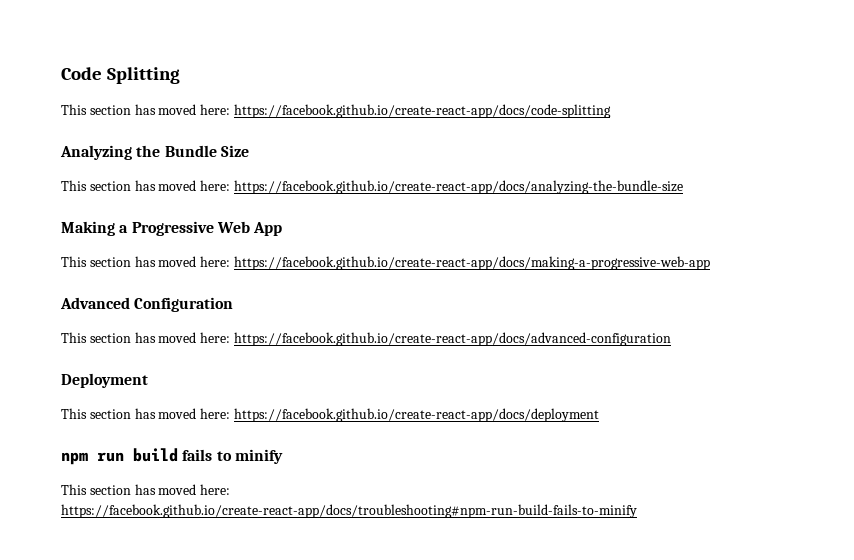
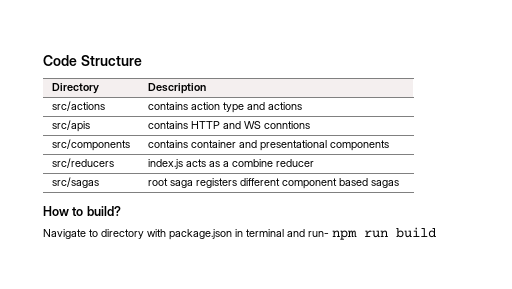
[107,67,181,84] [61,104,611,118] [60,145,249,160] [61,180,683,194] [61,221,283,236] [61,256,710,270] [60,297,234,312] [61,332,671,346] [61,373,148,388] [61,408,599,422] [61,448,283,465] [61,484,231,495] [61,504,637,518] Splitting // This section has moved here: https://facebook.github.io/create-react-app/docs/code-splitting // Analyzing the Bundle Size // This section has moved here: https://facebook.github.io/create-react-app/docs/analyzing-the-bundle-size // Making a Progressive Web App // This section has moved here: https://facebook.github.io/create-react-app/docs/making-a-progressive-web-app // Advanced Configuration // This section has moved here: https://facebook.github.io/create-react-app/docs/advanced-configuration // Deployment // This section has moved here: https://facebook.github.io/create-react-app/docs/deployment // npm run build fails to minify // This section has moved here: https://facebook.github.io/create-react-app/docs/troubleshooting#npm-run-build-fails-to-minify -> [80,55,142,66] [51,83,99,94] [147,83,206,94] [51,101,105,111] [147,102,302,113] [51,120,90,132] [147,121,310,129] [51,139,130,151] [147,140,389,151] [51,158,114,168] [147,159,314,169] [51,177,99,188] [147,178,399,189] [43,206,121,216] [43,227,436,240] Structure // Directory | Description // src/actions | contains action type and actions // src/apis | contains HTTP and WS conntions // src/components | contains container and presentational components // src/reducers | index.js acts as a combine reducer // src/sagas | root saga registers different component based sagas // How to build? // Navigate to directory with package.json in terminal and run- npm run build

